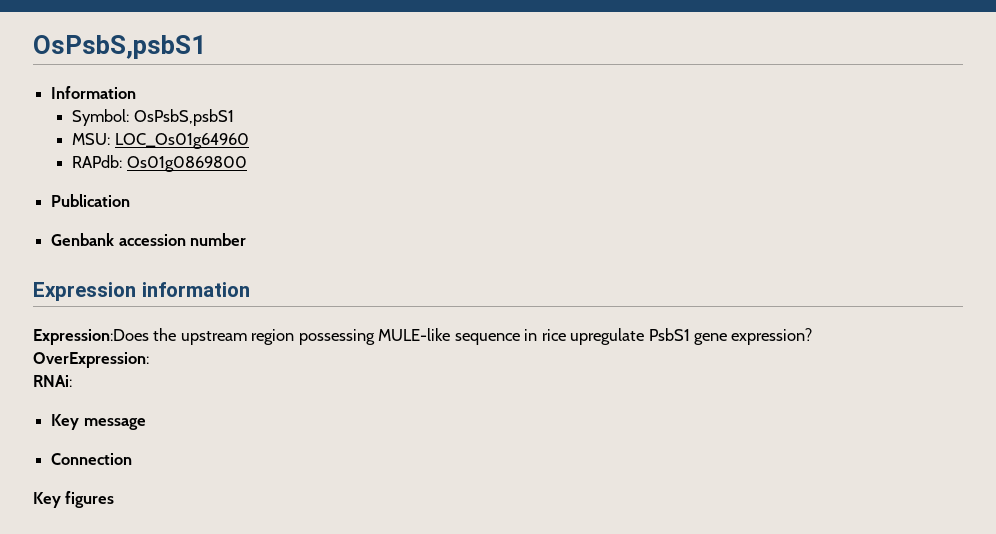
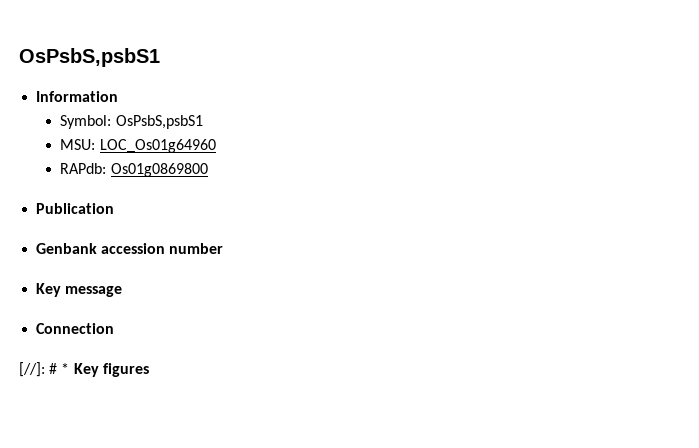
[33,282,250,301] [33,328,813,345] [33,352,149,368] [33,375,72,387] // Expression information // Expression:Does the upstream region possessing MULE-like sequence in rice upregulate PsbS1 gene expression? // OverExpression: // RNAi: -> (224, 248) none
(133, 459) none -> [19,362,70,377] [//]: # *

